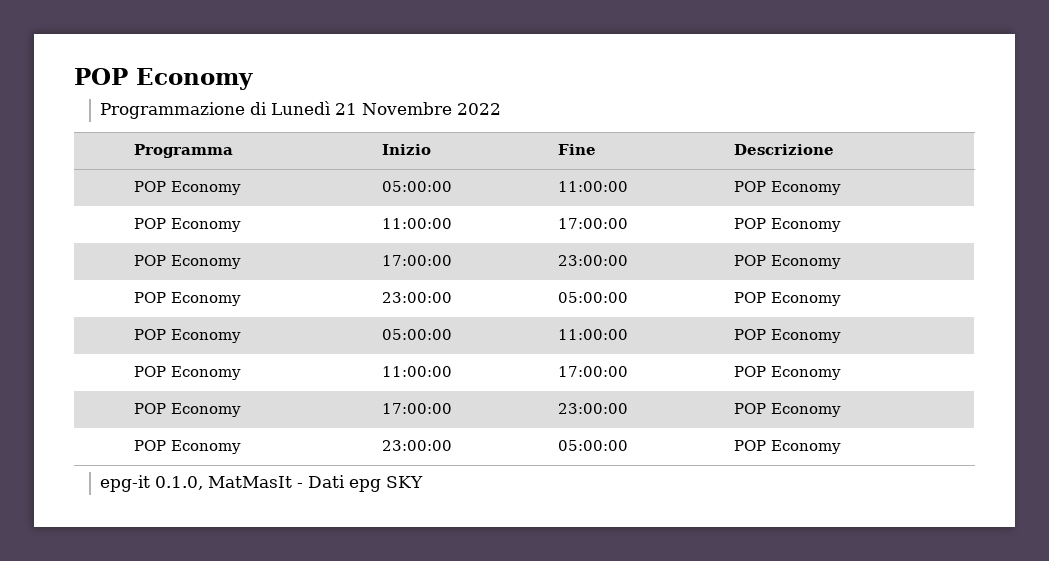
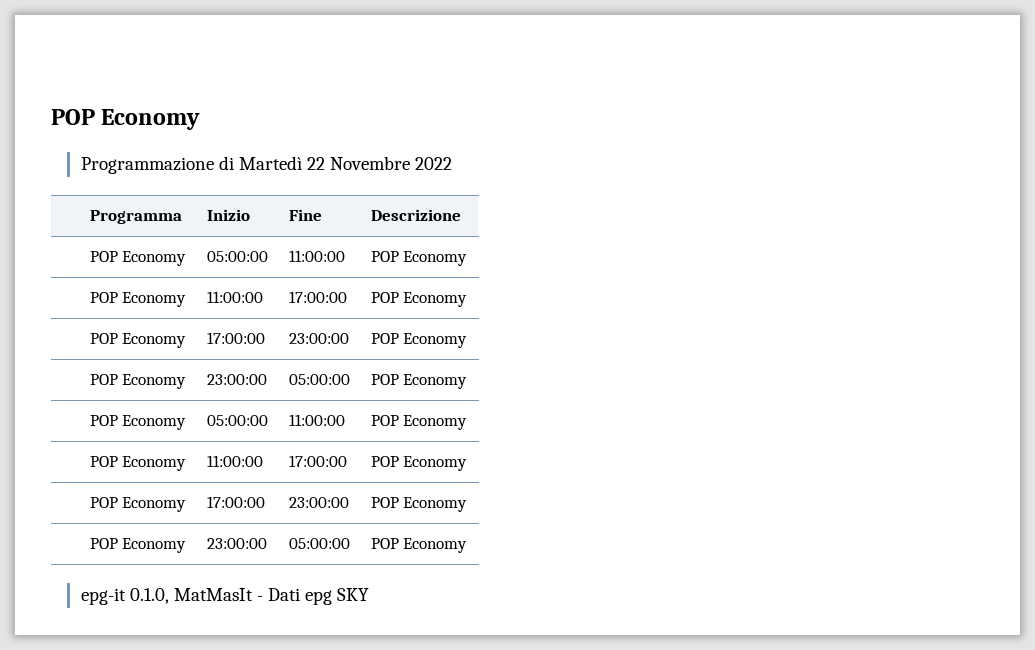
[271,101,358,115] Lunedì 21 -> [238,156,325,170] Martedì 22

